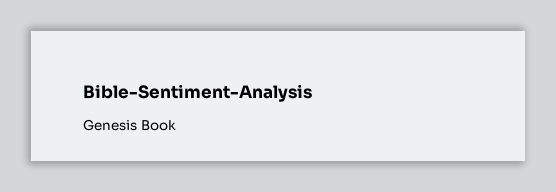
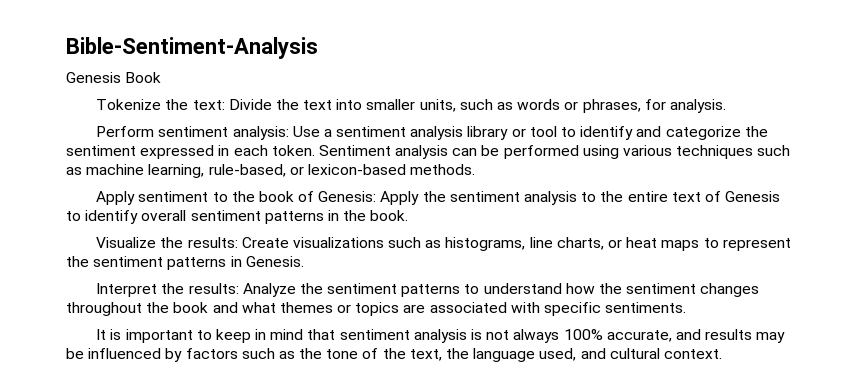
(176, 125) none -> [96,99,726,113] [96,126,768,140] [66,145,791,159] [66,164,476,178] [96,191,781,205] [66,210,409,224] [96,237,791,251] [66,256,304,270] [96,283,760,297] [66,302,687,316] [96,329,786,343] [66,348,722,362] // Tokenize the text: Divide the text into smaller units, such as words or phrases, for analysis. // Perform sentiment analysis: Use a sentiment analysis library or tool to identify and categorize the sentiment expressed in each token. Sentiment analysis can be performed using various techniques such as machine learning, rule-based, or lexicon-based methods. // Apply sentiment to the book of Genesis: Apply the sentiment analysis to the entire text of Genesis to identify overall sentiment patterns in the book. // Visualize the results: Create visualizations such as histograms, line charts, or heat maps to represent the sentiment patterns in Genesis. // Interpret the results: Analyze the sentiment patterns to understand how the sentiment changes throughout the book and what themes or topics are associated with specific sentiments. // It is important to keep in mind that sentiment analysis is not always 100% accurate, and results may be influenced by factors such as the tone of the text, the language used, and cultural context.

